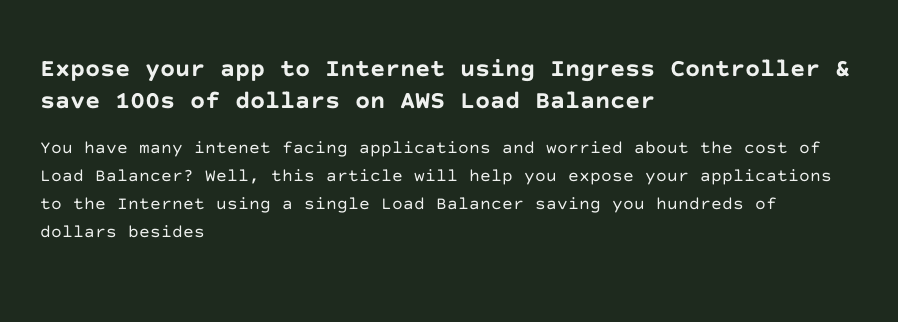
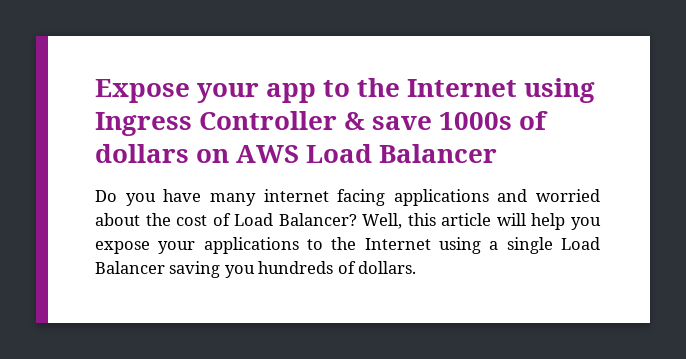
(310, 68) none -> [357,78,401,97] the
[115,92,175,109] 100s -> [439,112,513,130] 1000s
[40,142,73,154] You -> [95,190,156,206] Do you
[194,141,271,154] intenet -> [263,189,329,202] internet
[40,225,205,238] dollars besides -> [358,261,417,274] dollars.

